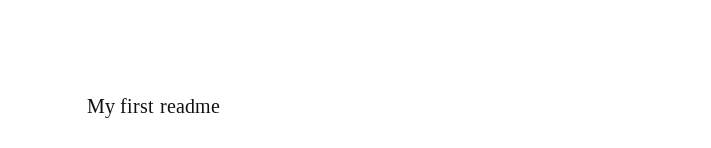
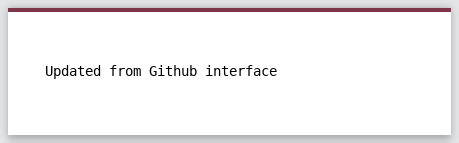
[87,98,220,118] My first readme -> [45,65,277,79] Updated from Github interface

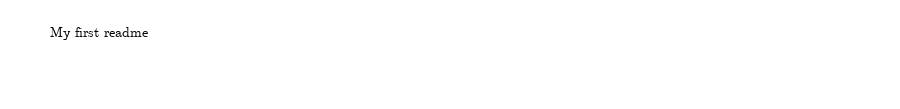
[45,65,277,79] Updated from Github interface -> [50,26,148,40] My first readme

